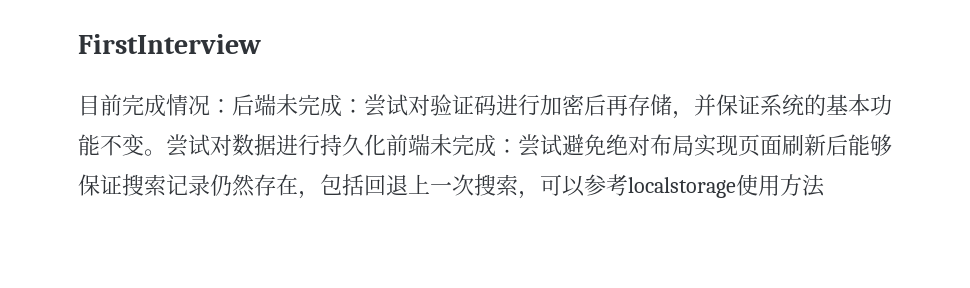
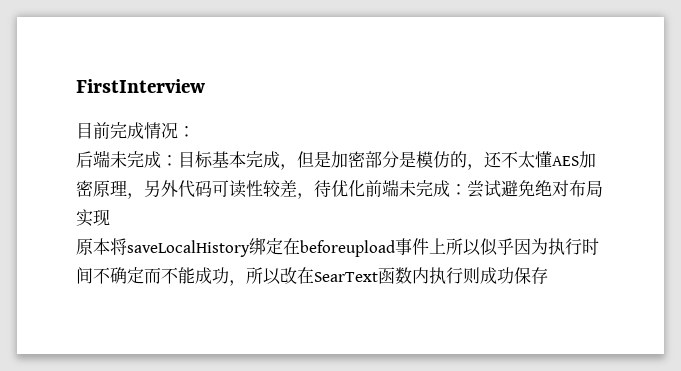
(232, 106) none -> (195, 131) //
[364,94,892,119] [78,134,364,157] 尝试对验证码进⾏加密后再存储，并保证系统的基本功能不变。尝试对数据进⾏持久 -> [178,151,596,170] [76,180,348,199] 目标基本完成，但是加密部分是模仿的，还不太懂AES加密原理，另外代码可读性较差，待优
[738,134,892,156] [78,174,825,199] ⻚⾯刷新后能够保证搜索记录仍然存在，包括回退上⼀次搜索，可以参考localstorage使⽤⽅法 -> [76,237,599,257] [76,267,548,286] // 原本将saveLocalHistory绑定在beforeupload事件上所以似乎因为执行时间不确定而不能成功，所以改在SearText函数内执行则成功保存

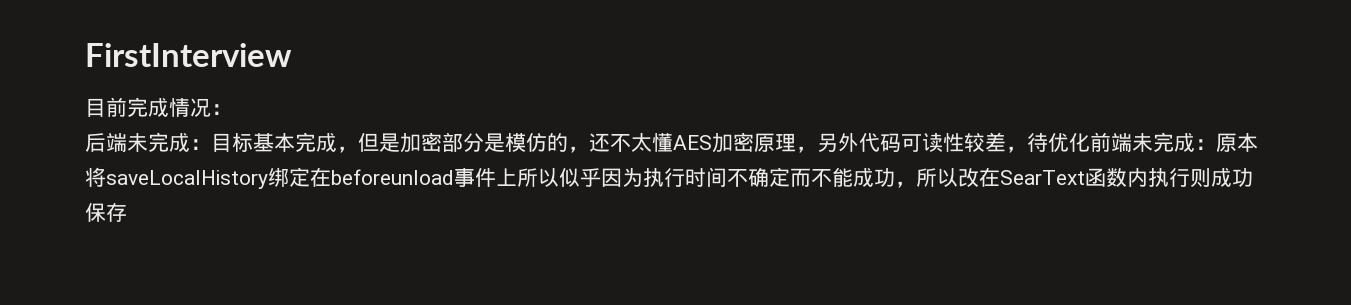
[467,180,603,198] [76,209,110,227] 尝试避免绝对布局实现 // -> (1216, 144) none
[300,240,395,257] beforeupload -> [331,169,454,185] beforeunload

